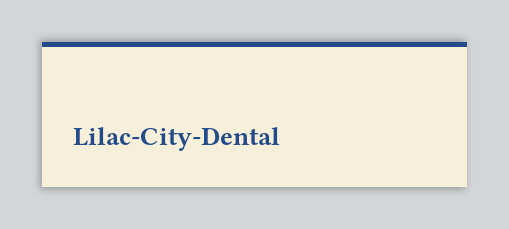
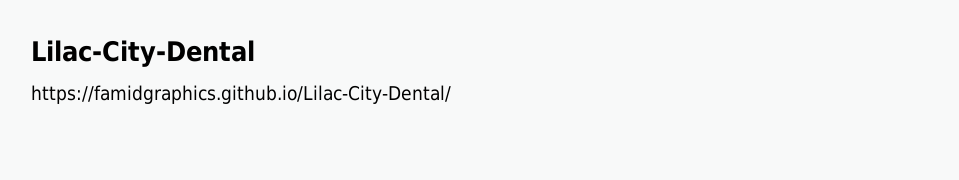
(280, 139) none -> [31,85,451,104] // https://famidgraphics.github.io/Lilac-City-Dental/

